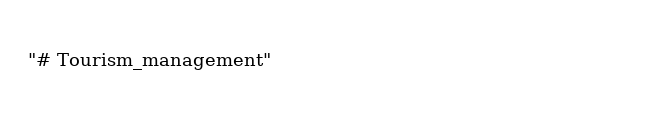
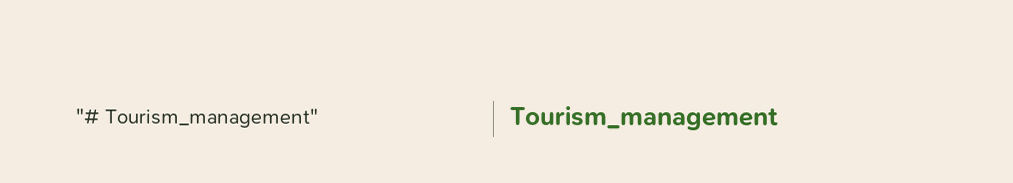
(271, 61) none -> [509,106,778,131] // Tourism_management

